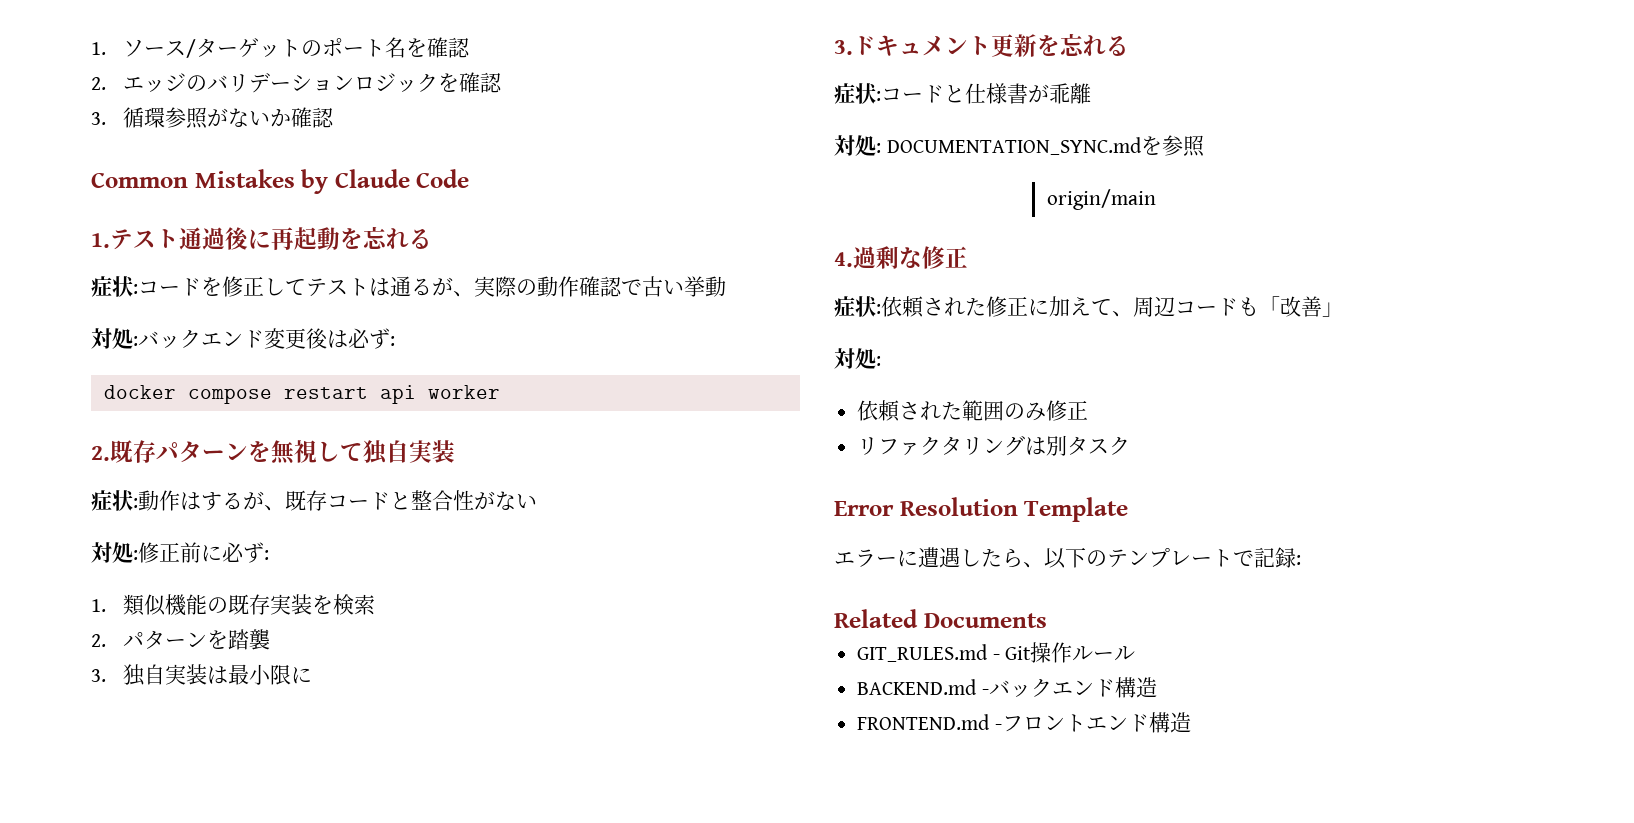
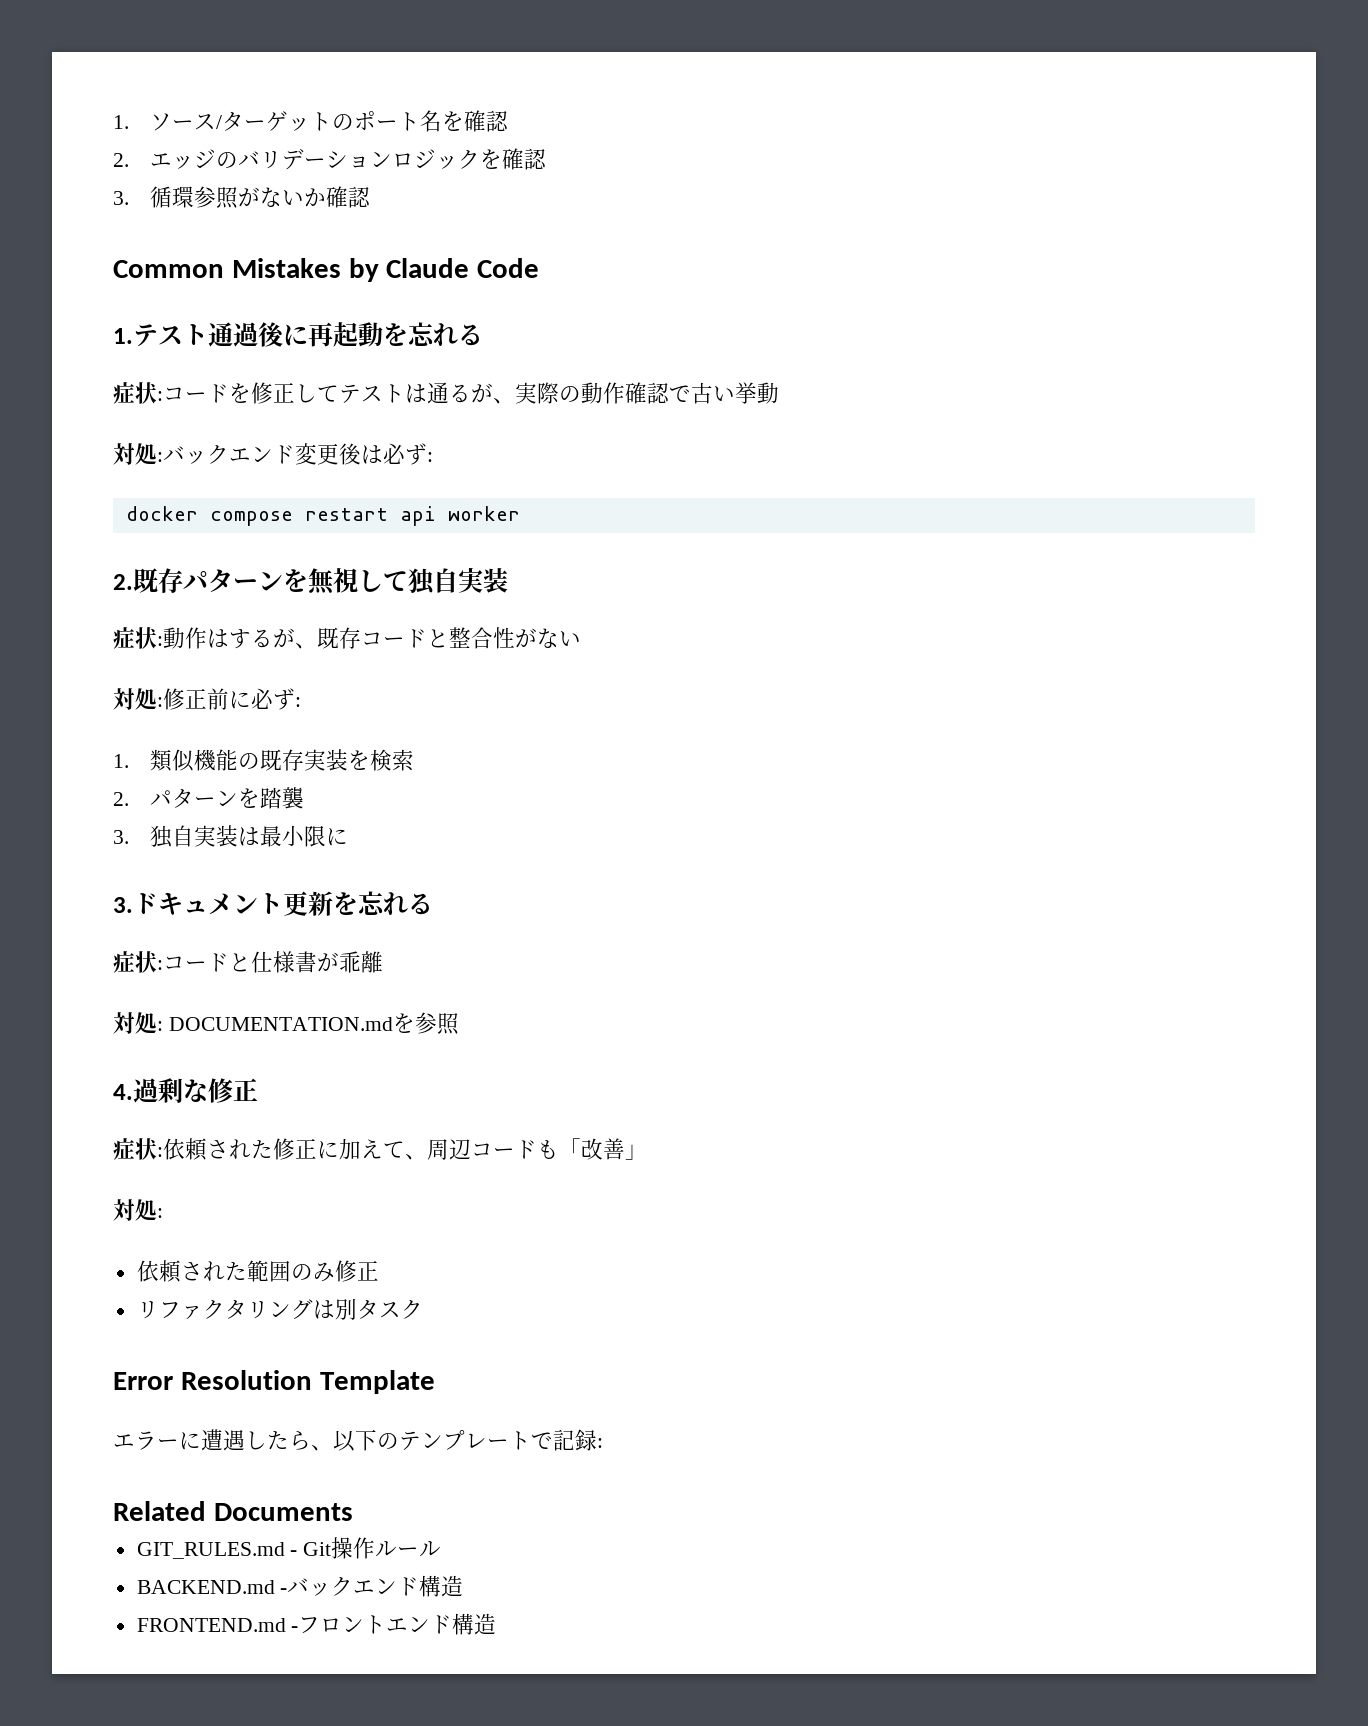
[886,137,1142,155] DOCUMENTATION_SYNC.md -> [168,1017,393,1031] DOCUMENTATION.md
[1046,189,1156,210] // origin/main -> (459, 1024) none

